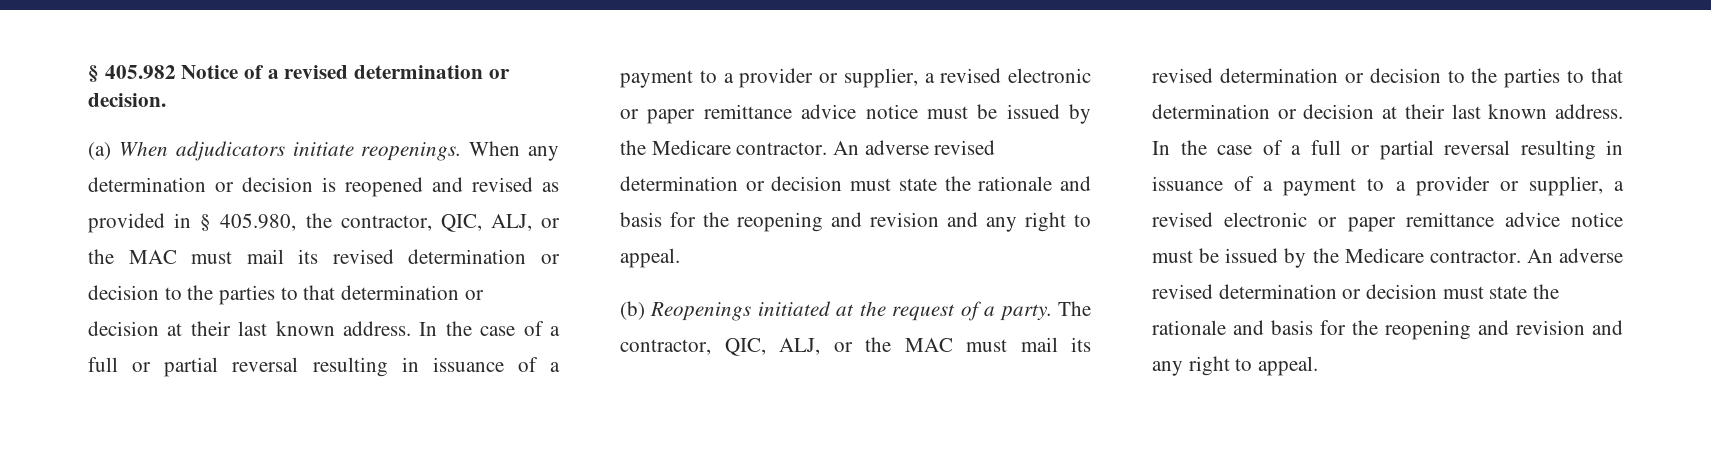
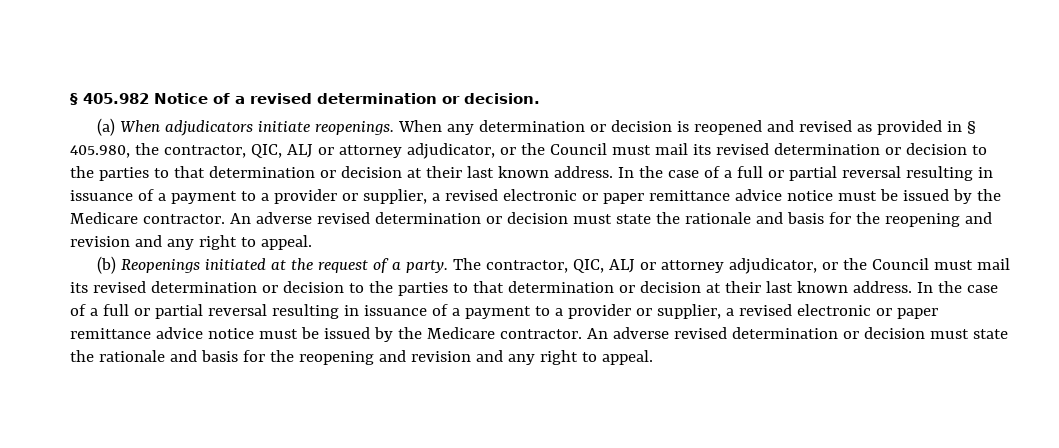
[490,214,560,231] [88,249,177,264] ALJ, or the MAC -> [286,143,607,159] ALJ or attorney adjudicator, or the Council
[779,337,953,355] ALJ, or the MAC -> [609,258,930,274] ALJ or attorney adjudicator, or the Council

